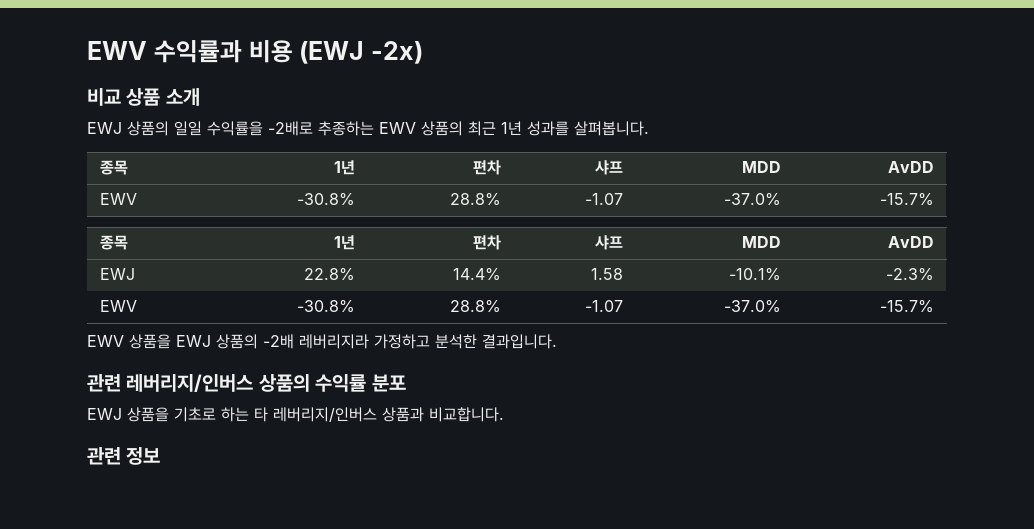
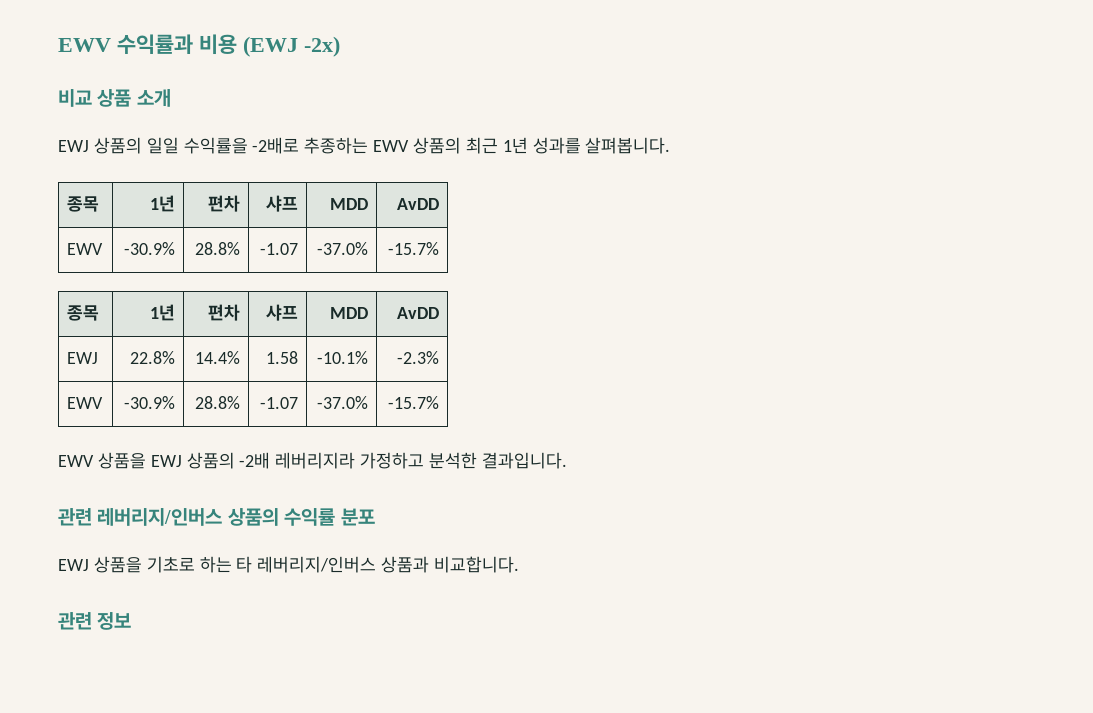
[297,193,356,206] -30.8% -> [123,242,175,255] -30.9%
[297,300,356,313] -30.8% -> [123,396,175,409] -30.9%

